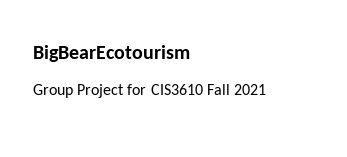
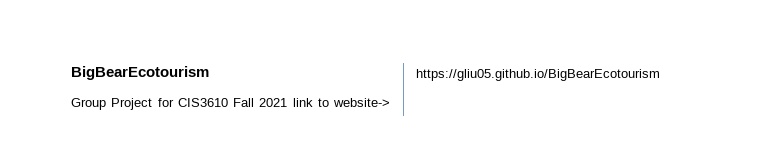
(266, 89) none -> [292,98,390,107] [416,69,660,81] link to website-> https://gliu05.github.io/BigBearEcotourism

